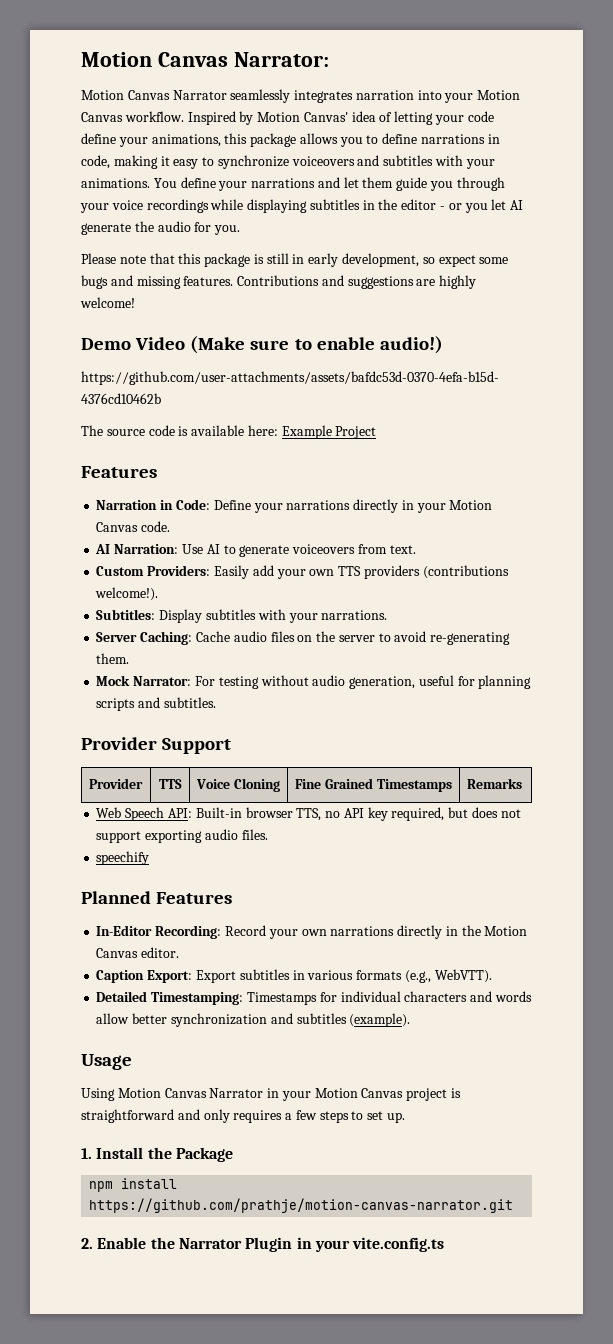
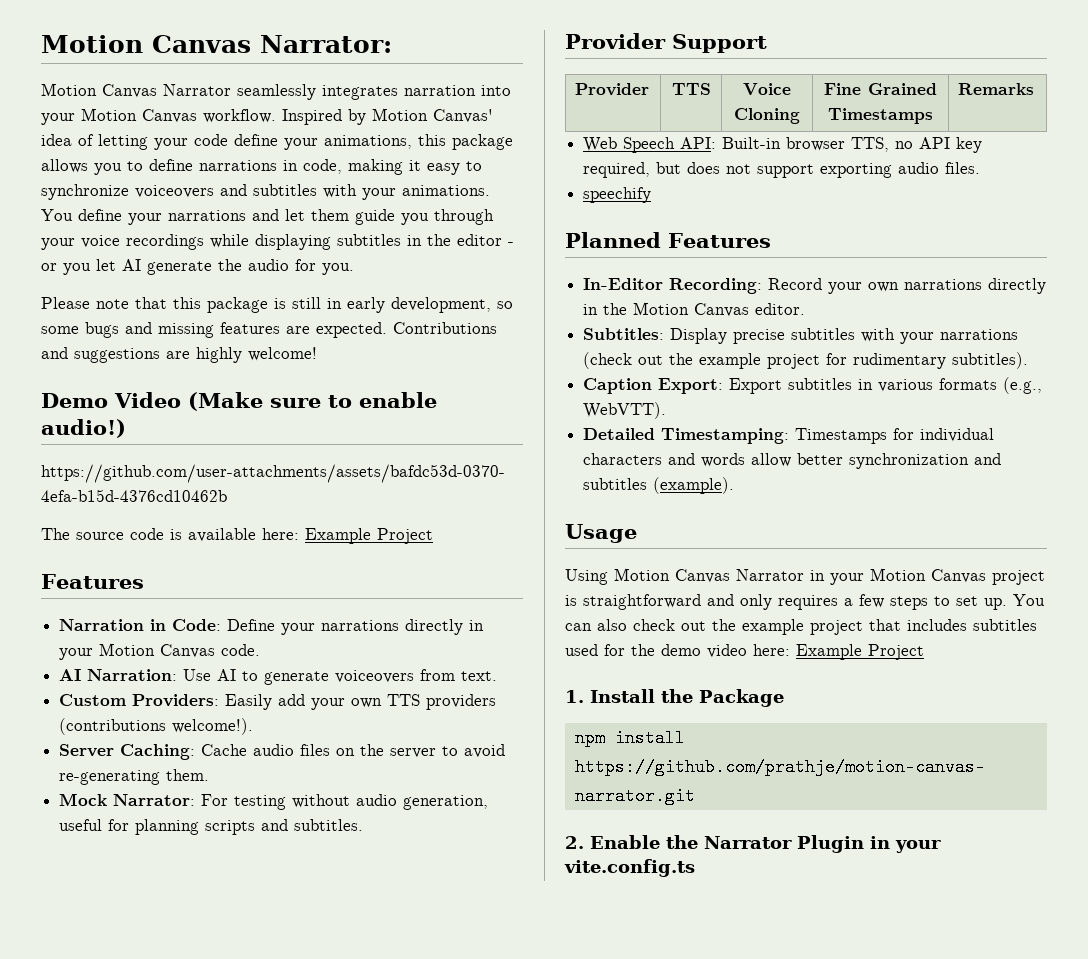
[438,255,476,267] expect -> (513, 305) none
[183,276,234,286] features. -> [220,322,387,338] features are expected.
[96,609,388,623] // Subtitles: Display subtitles with your narrations. -> (254, 726) none
(180, 952) none -> [583,328,1019,344] [583,352,1029,369] // Subtitles: Display precise subtitles with your narrations (check out the example project for rudimentary subtitles).
(406, 1117) none -> [1013,594,1045,606] [565,619,1037,635] [565,644,924,660] You can also check out the example project that includes subtitles used for the demo video here: Example Project

